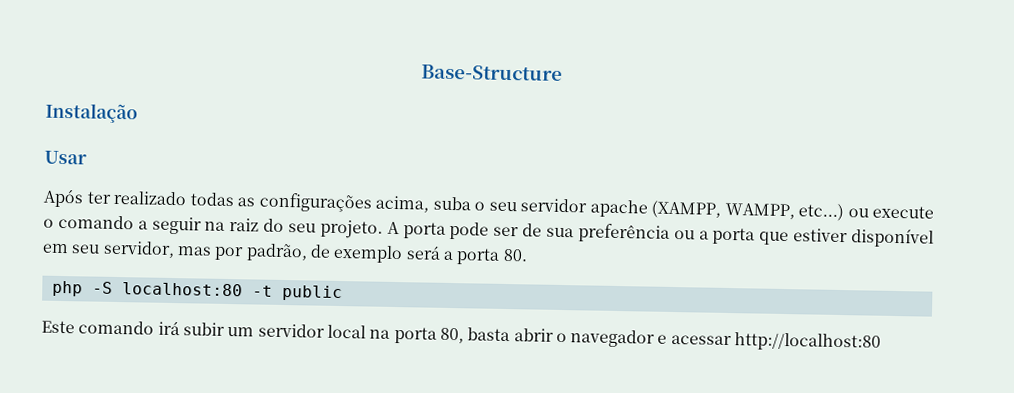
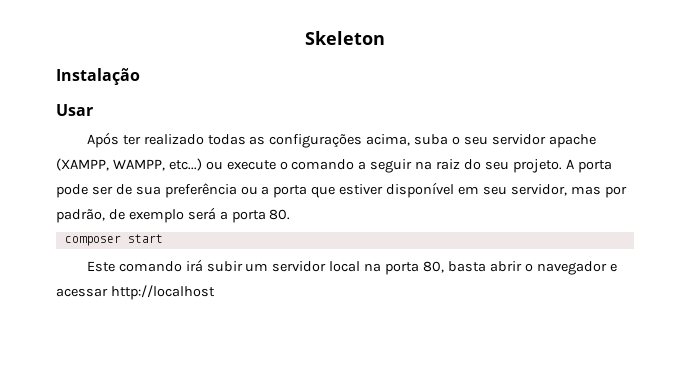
[420,64,563,81] Base-Structure -> [305,31,385,45] Skeleton
[51,280,343,302] php -S localhost:80 -t public -> [64,234,163,246] composer start
[734,332,882,352] http://localhost:80 -> [110,285,215,300] http://localhost

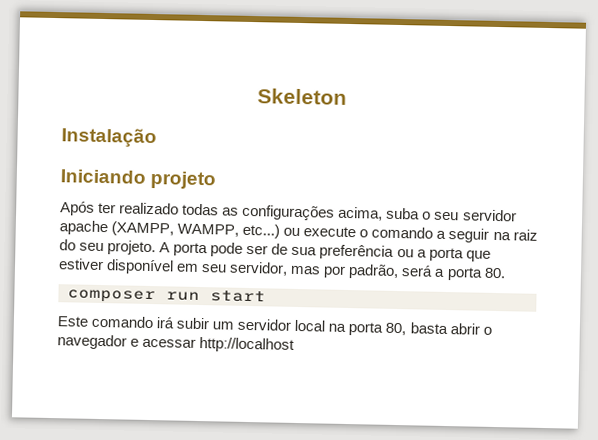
[56,104,93,116] Usar -> [60,169,217,190] Iniciando projeto
[108,209,184,223] de exemplo -> (400, 272) none
(121, 240) none -> [166,291,200,301] run

